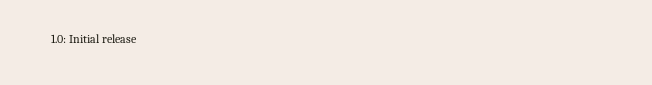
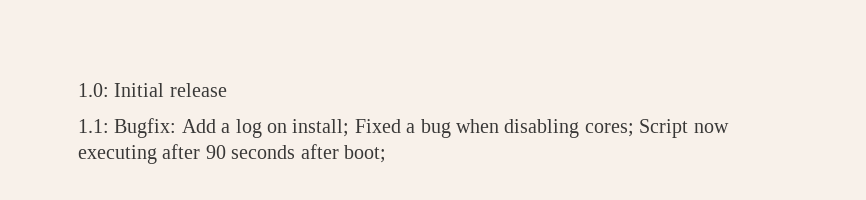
(138, 38) none -> [78,118,729,138] [78,144,386,164] // 1.1: Bugfix: Add a log on install; Fixed a bug when disabling cores; Script now executing after 90 seconds after boot;

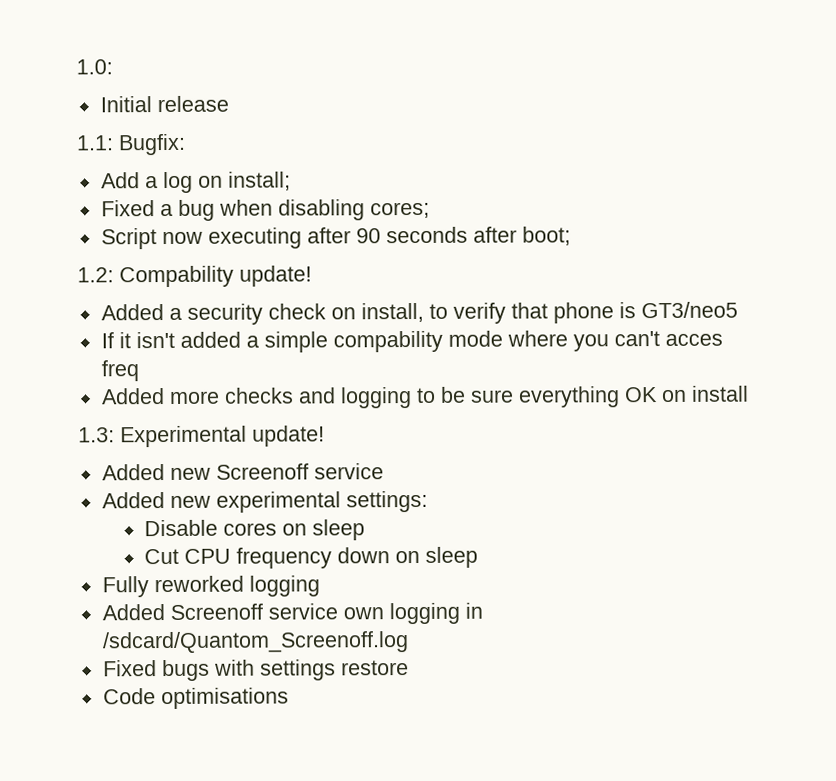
(109, 90) none -> (113, 67) //
(177, 128) none -> (186, 144) //
(350, 128) none -> (291, 181) //
(634, 130) none -> (430, 210) //
(386, 154) none -> [77,265,312,288] [100,301,738,325] [100,330,723,353] [100,360,139,382] [100,385,749,409] [78,425,325,448] [101,463,384,481] [101,490,428,513] [144,519,366,541] [144,546,479,569] [101,575,320,598] [101,602,483,625] [101,631,409,654] [102,659,409,682] [102,687,289,710] // 1.2: Compability update! // Added a security check on install, to verify that phone is GT3/neo5 // If it isn't added a simple compability mode where you can't acces freq // Added more checks and logging to be sure everything OK on install // 1.3: Experimental update! // Added new Screenoff service // Added new experimental settings: // Disable cores on sleep // Cut CPU frequency down on sleep // Fully reworked logging // Added Screenoff service own logging in /sdcard/Quantom_Screenoff.log // Fixed bugs with settings restore // Code optimisations

